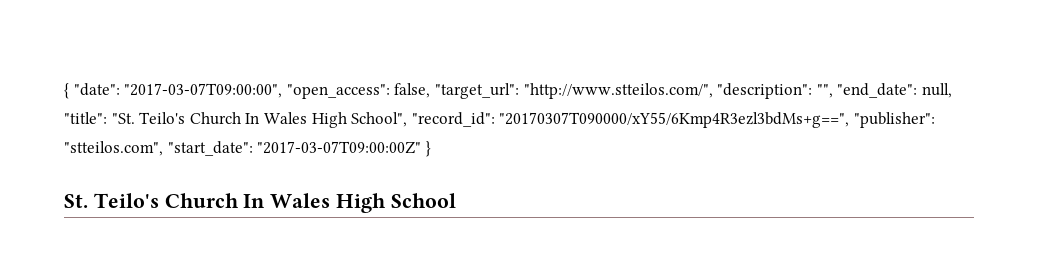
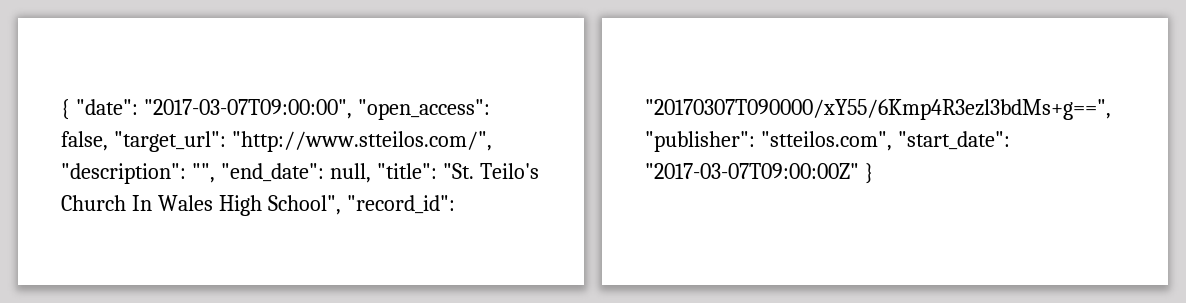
[64,193,456,213] // St. Teilo's Church In Wales High School -> (874, 173) none

